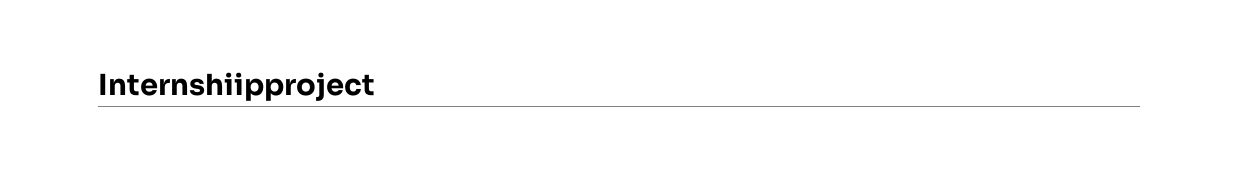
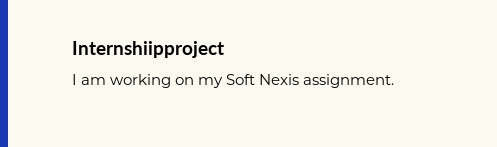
(375, 86) none -> [72,74,395,88] // I am working on my Soft Nexis assignment.

